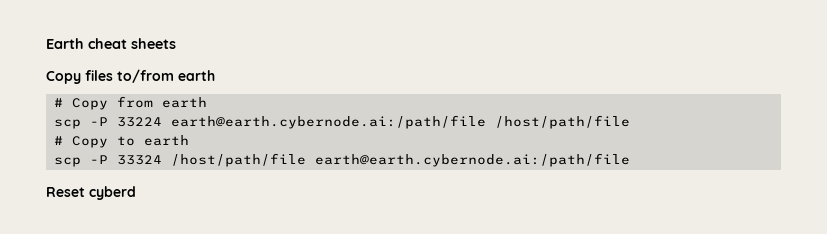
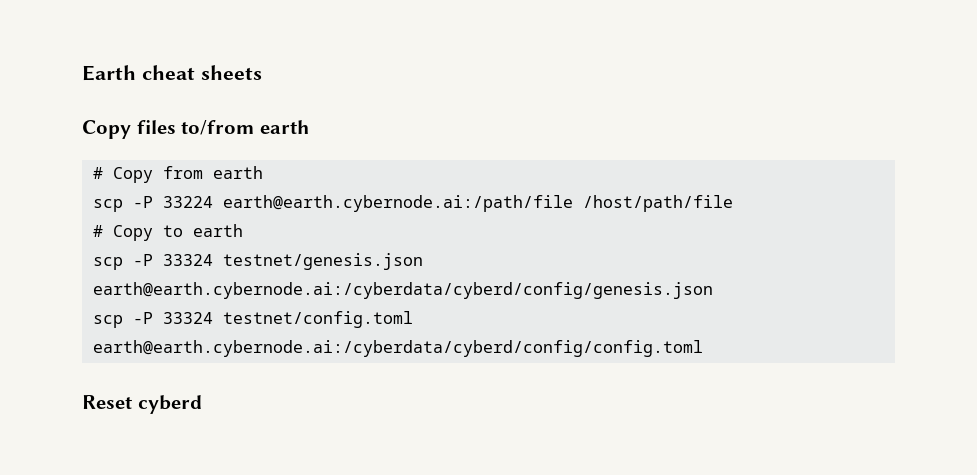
[170,153,630,167] /host/path/file earth@earth.cybernode.ai:/path/file -> [223,253,424,270] [93,282,714,299] [93,311,414,328] [93,340,704,357] testnet/genesis.json earth@earth.cybernode.ai:/cyberdata/cyberd/config/genesis.json // scp -P 33324 testnet/config.toml earth@earth.cybernode.ai:/cyberdata/cyberd/config/config.toml

